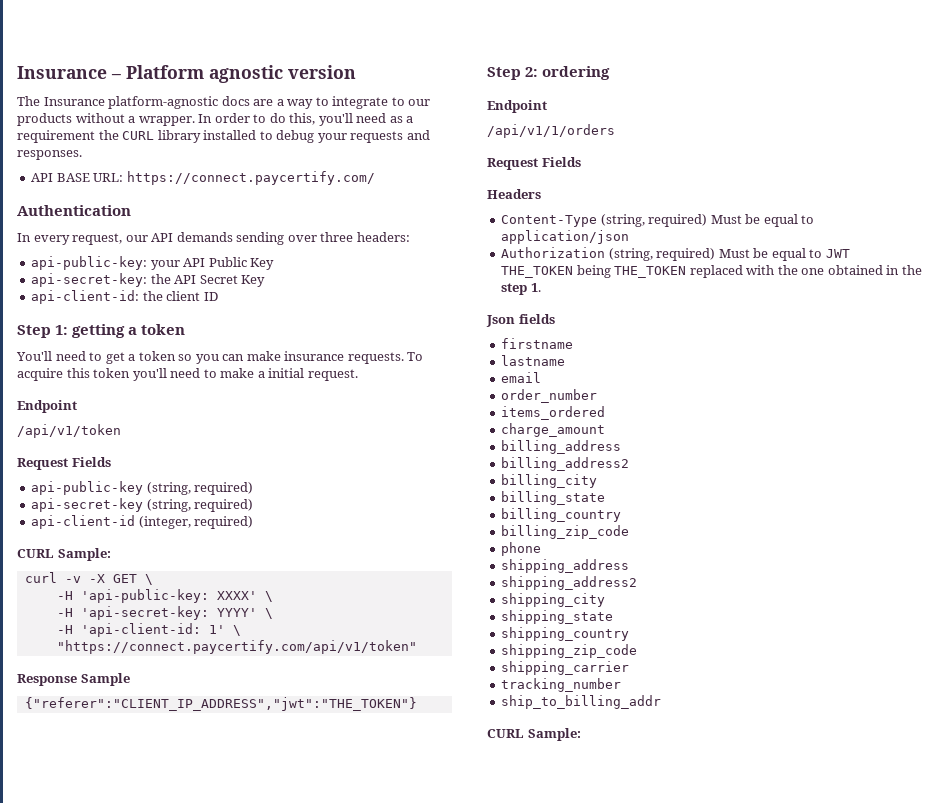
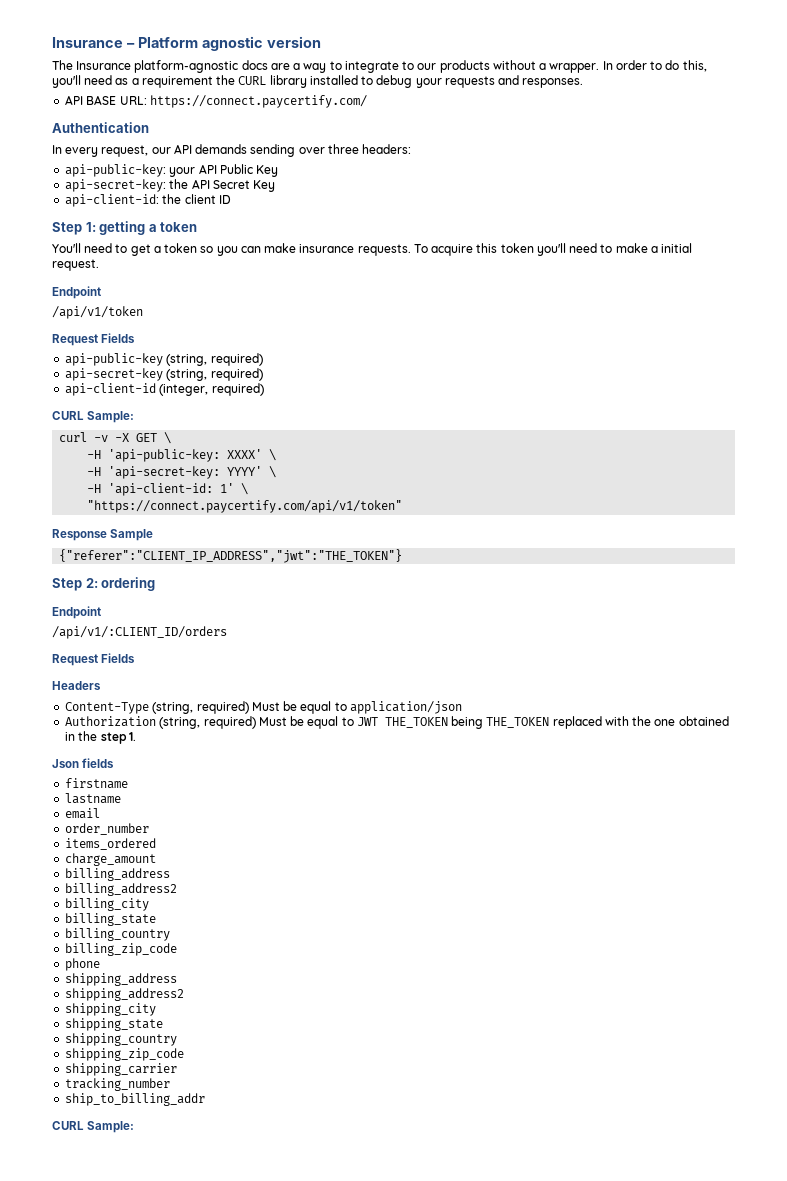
[487,124,615,138] /api/v1/1/orders -> [52,626,227,639] /api/v1/:CLIENT_ID/orders

